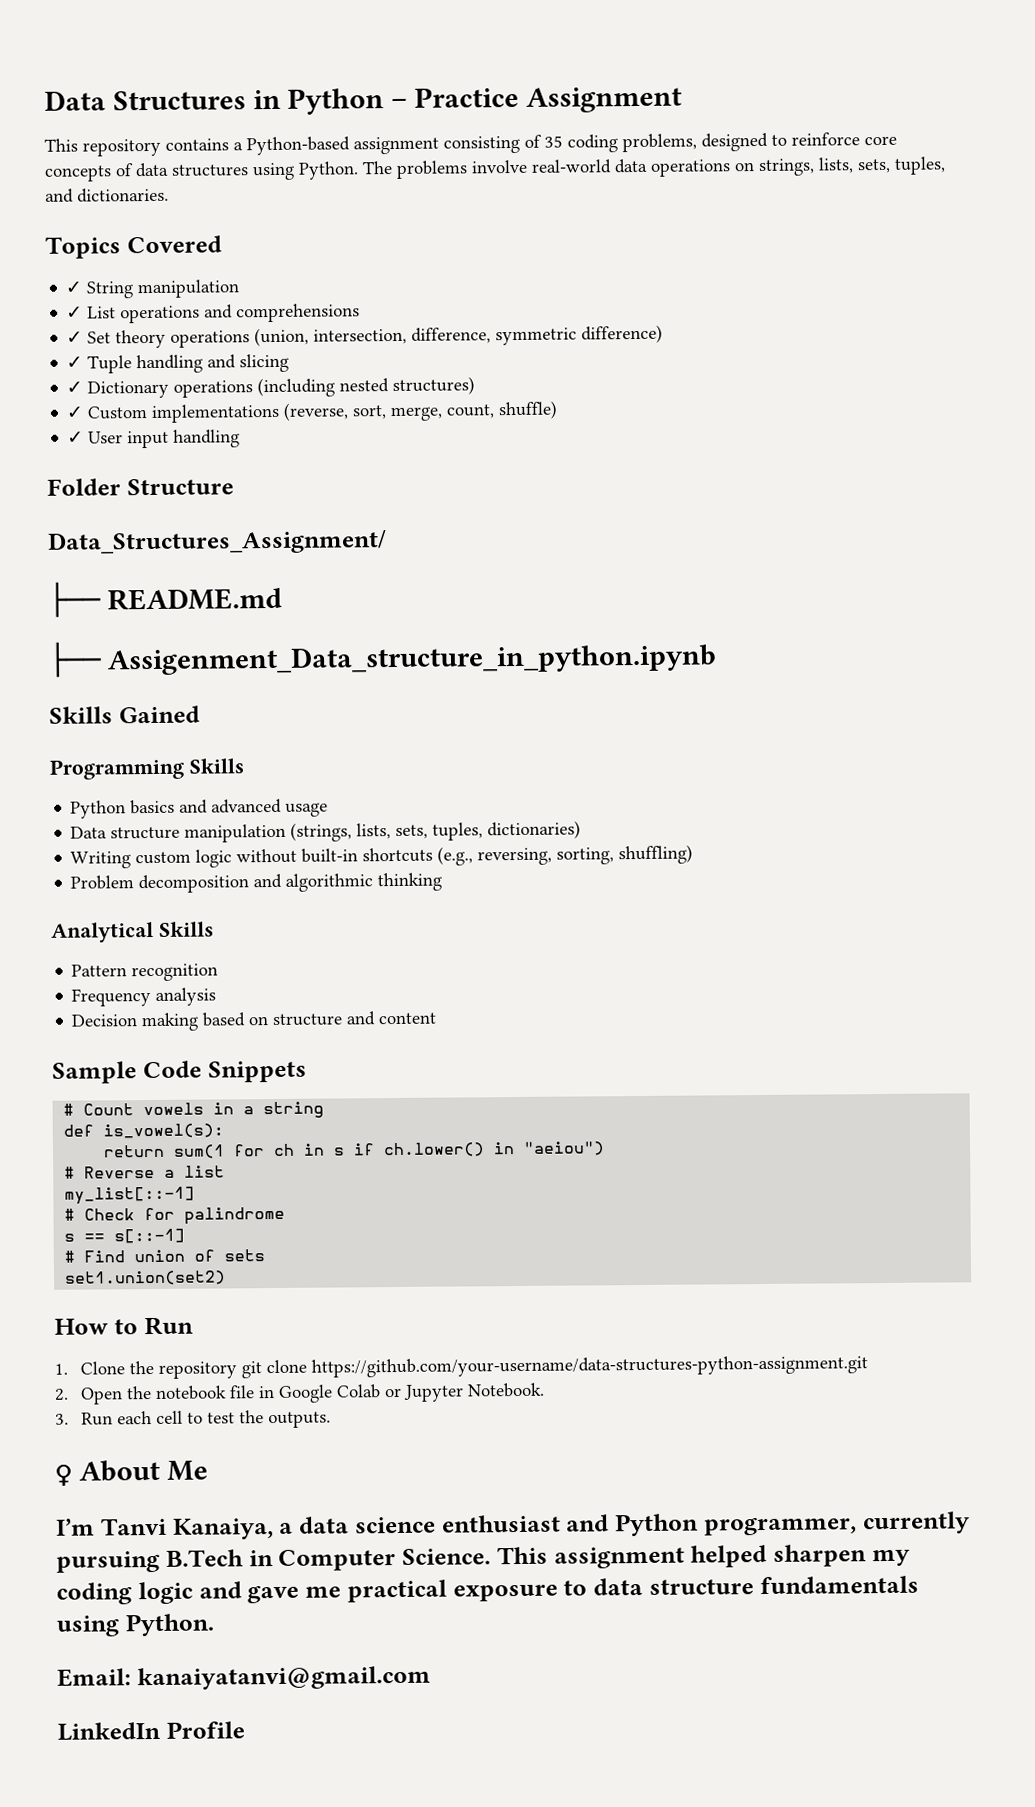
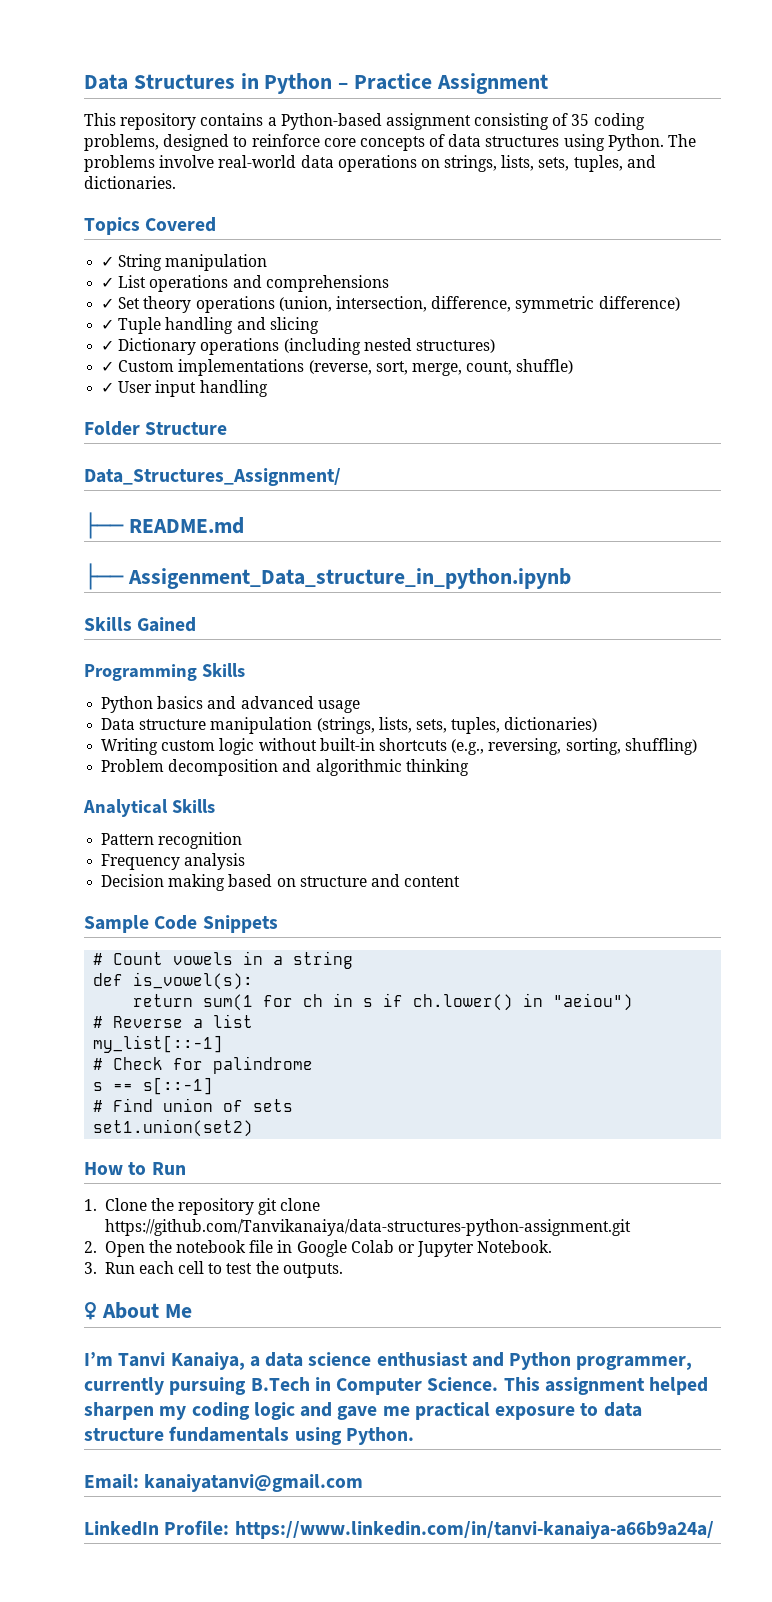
[311,1355,869,1378] https://github.com/your-username/data-structures-python-assignment.git -> [104,1219,631,1236] https://github.com/Tanvikanaiya/data-structures-python-assignment.git
[165,1721,245,1739] Profile -> [164,1520,714,1539] Profile: https://www.linkedin.com/in/tanvi-kanaiya-a66b9a24a/

